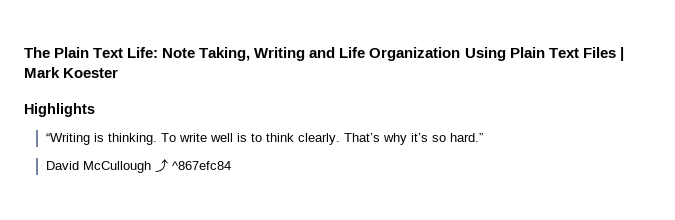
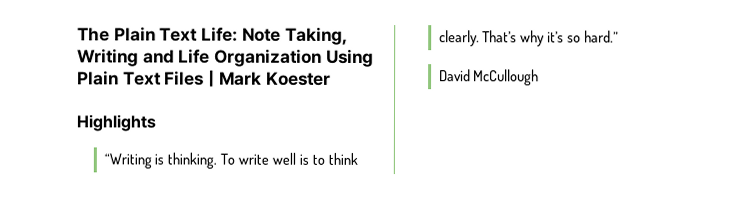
[154,159,231,172] ⤴ ^867efc84 -> (540, 77) none

